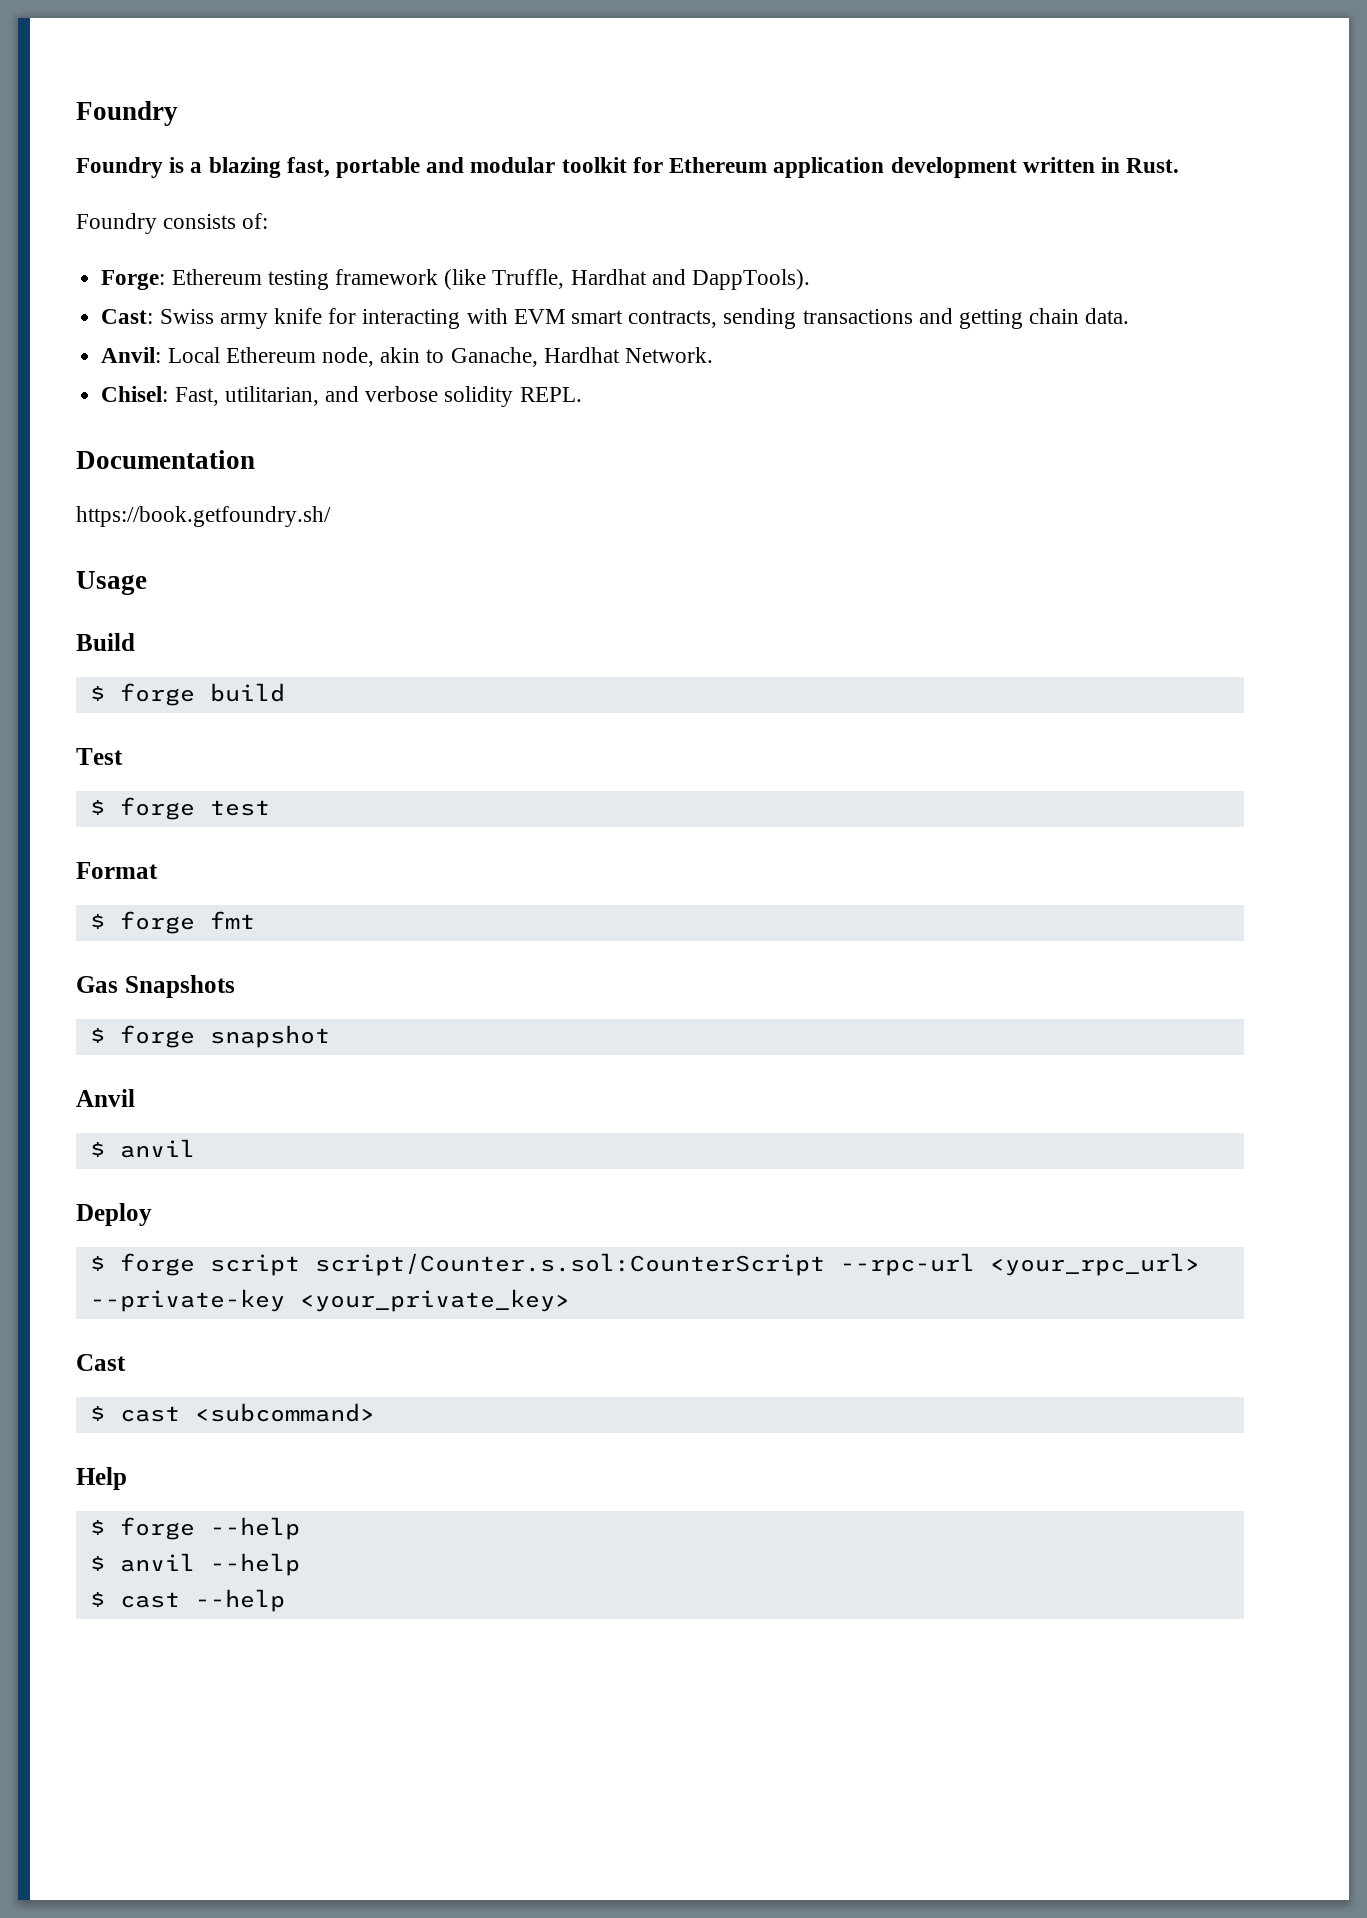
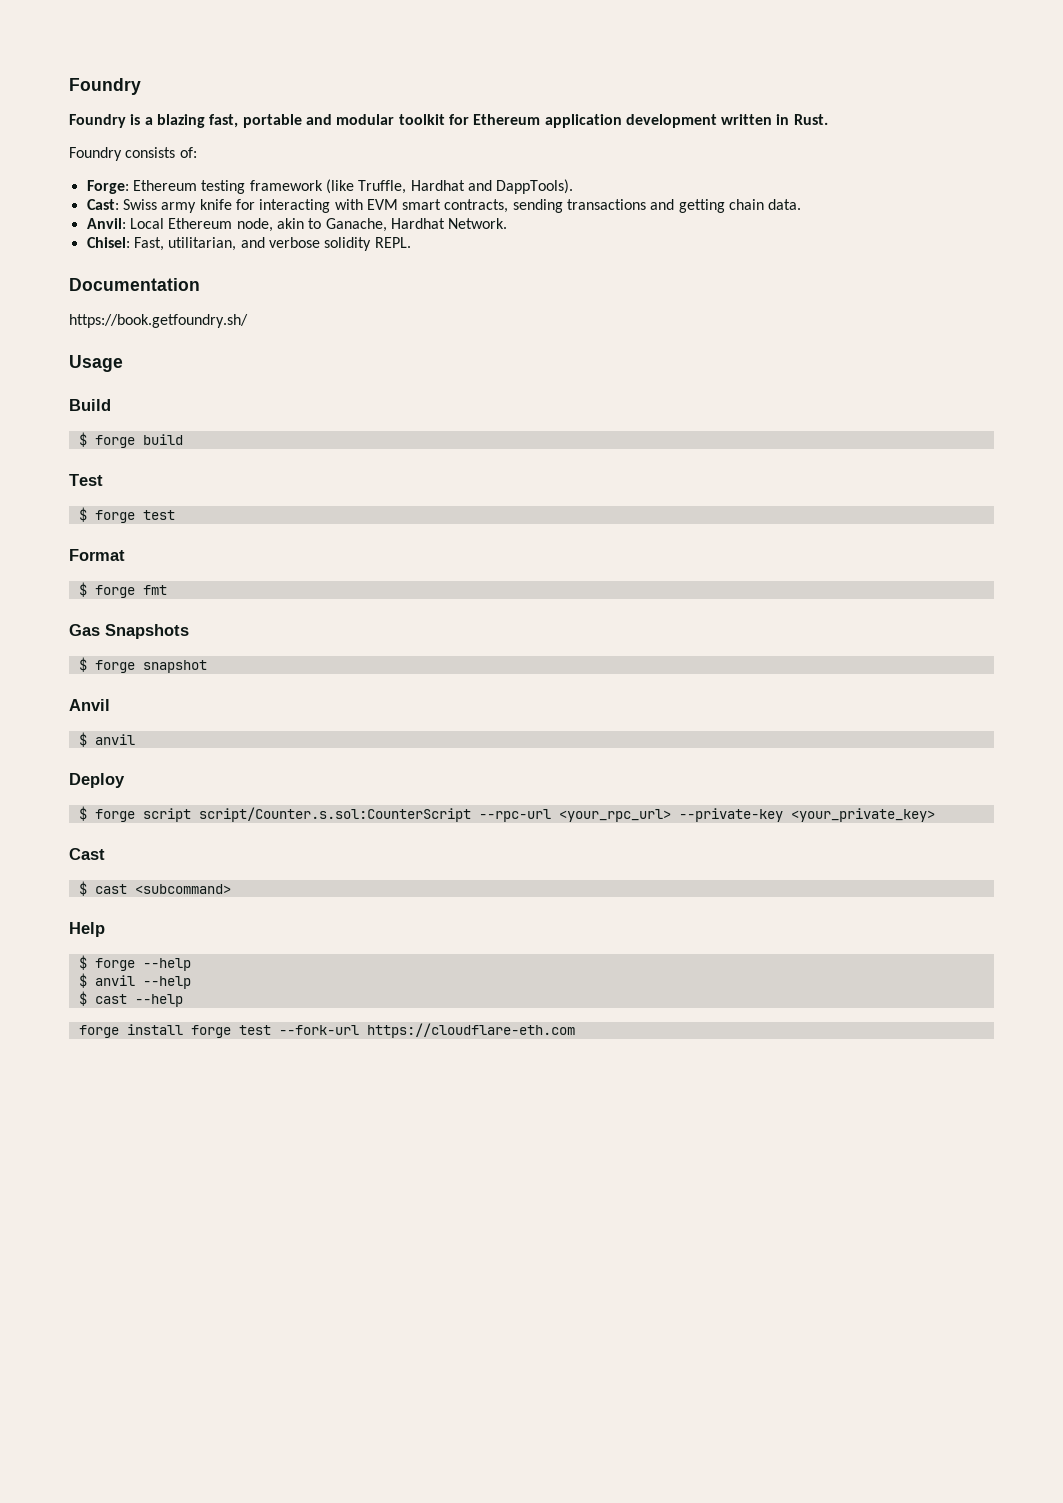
(285, 1600) none -> [78,1023,575,1038] // forge install forge test --fork-url https://cloudflare-eth.com

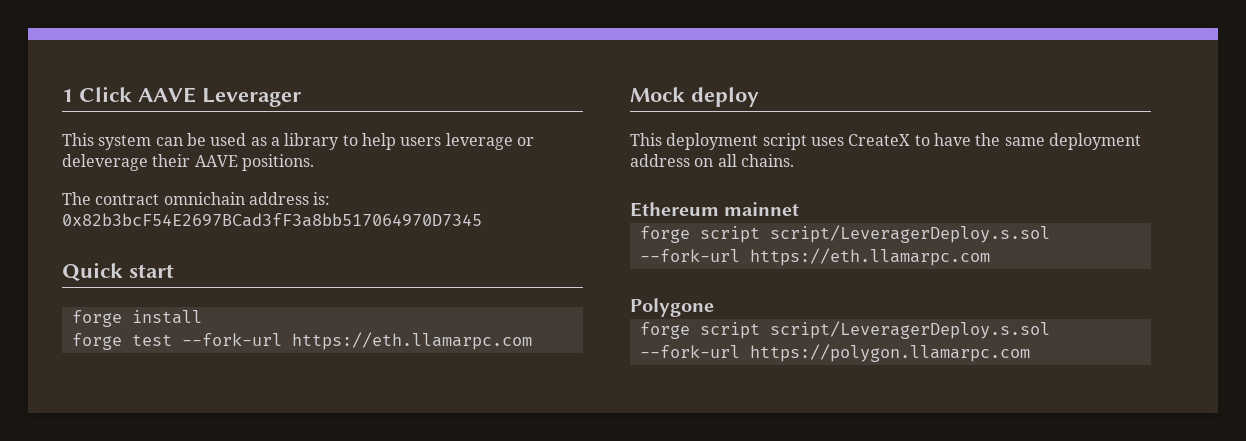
[69,78,141,95] [69,114,828,128] [69,147,197,161] [86,179,574,194] [86,199,802,213] [86,218,508,232] [86,237,411,251] [69,278,200,291] [69,314,248,328] [69,355,123,372] [69,399,111,411] [78,432,183,448] [69,474,103,486] [78,507,175,523] [69,549,125,561] [78,582,167,598] [69,624,189,639] [78,657,207,673] [69,699,110,711] [78,732,135,747] [69,773,125,788] [78,806,935,822] [69,848,105,860] [78,881,231,896] [69,922,105,937] [78,955,191,971] [78,973,191,989] [78,991,183,1007] Foundry // Foundry is a blazing fast, portable and modular toolkit for Ethereum application development written in Rust. // Foundry consists of: // Forge: Ethereum testing framework (like Truffle, Hardhat and DappTools). // Cast: Swiss army knife for interacting with EVM smart contracts, sending transactions and getting chain data. // Anvil: Local Ethereum node, akin to Ganache, Hardhat Network. // Chisel: Fast, utilitarian, and verbose solidity REPL. // Documentation // https://book.getfoundry.sh/ // Usage // Build // $ forge build // Test // $ forge test // Format // $ forge fmt // Gas Snapshots // $ forge snapshot // Anvil // $ anvil // Deploy // $ forge script script/Counter.s.sol:CounterScript --rpc-url <your_rpc_url> --private-key <your_private_key> // Cast // $ cast <subcommand> // Help // $ forge --help // $ anvil --help // $ cast --help -> [62,86,301,107] [62,133,534,150] [62,154,314,171] [62,192,331,205] [62,213,482,227] [62,262,174,281] 1 Click AAVE Leverager // This system can be used as a library to help users leverage or deleverage their AAVE positions. // The contract omnichain address is: 0x82b3bcF54E2697BCad3fF3a8bb517064970D7345 // Quick start
(183, 1029) none -> (202, 317) //
[366,1023,575,1038] https://cloudflare-eth.com -> [291,332,532,350] [630,87,759,107] [630,133,1141,150] [630,154,794,167] [630,202,800,217] [639,225,1050,243] [639,248,990,266] [630,298,714,317] [639,321,1050,339] [639,344,1030,362] https://eth.llamarpc.com // Mock deploy // This deployment script uses CreateX to have the same deployment address on all chains. // Ethereum mainnet // forge script script/LeveragerDeploy.s.sol --fork-url https://eth.llamarpc.com // Polygone // forge script script/LeveragerDeploy.s.sol --fork-url https://polygon.llamarpc.com

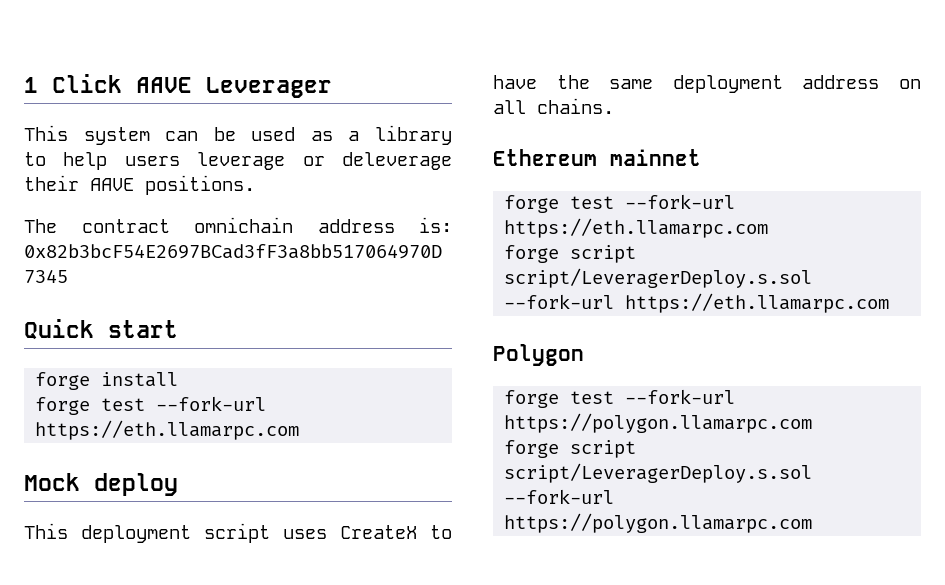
(800, 209) none -> [504,194,736,213] [504,218,769,238] // forge test --fork-url https://eth.llamarpc.com
[630,298,714,317] Polygone -> [493,344,584,366] [504,389,736,408] [504,413,813,433] Polygon // forge test --fork-url https://polygon.llamarpc.com

